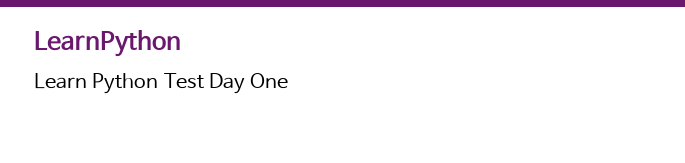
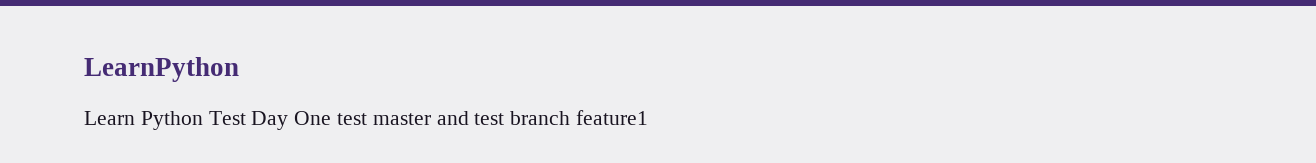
(289, 81) none -> [337,110,649,125] test master and test branch feature1

